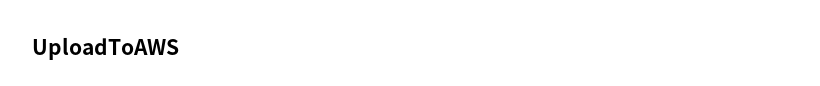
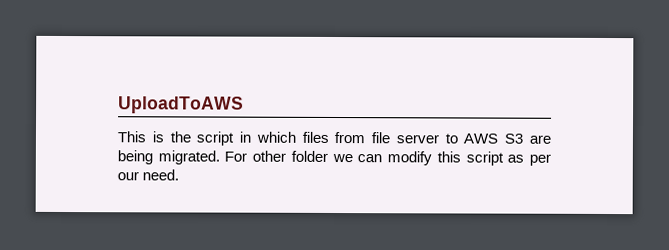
(179, 48) none -> [117,131,551,146] [117,150,551,166] [117,169,180,181] // This is the script in which files from file server to AWS S3 are being migrated. For other folder we can modify this script as per our need.

